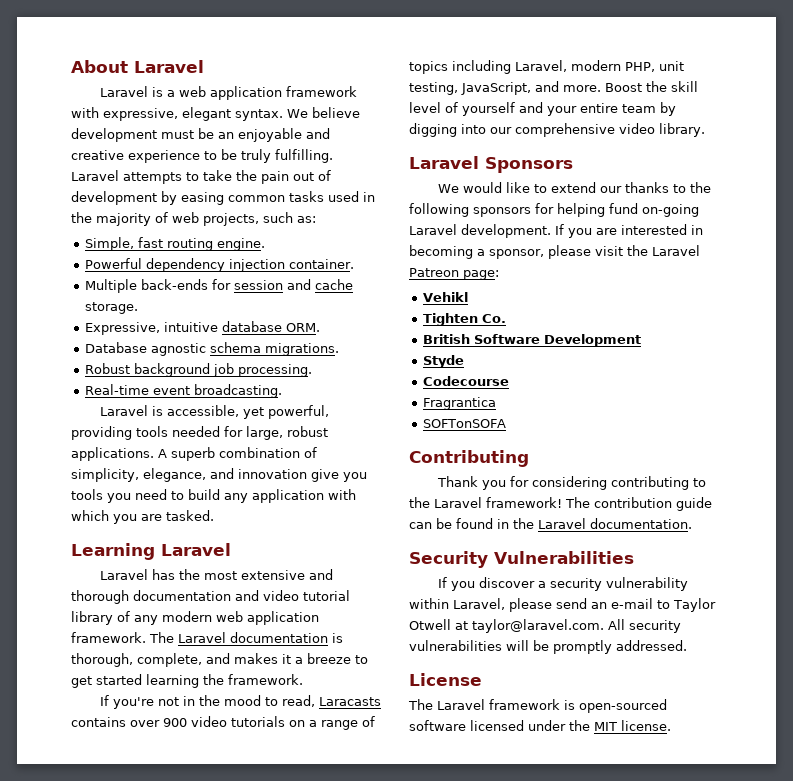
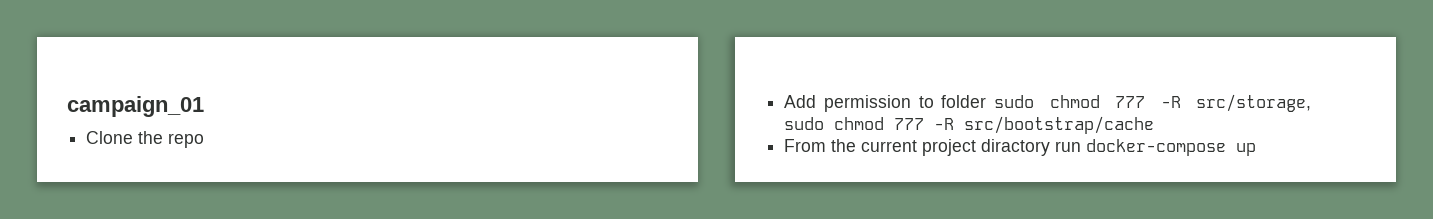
[71,60,204,73] [99,86,357,100] [71,107,360,121] [71,128,330,142] [71,149,333,163] [71,170,331,184] [71,191,375,205] [71,212,316,226] [84,237,265,251] [84,258,354,272] [84,279,353,293] [84,302,138,314] [84,321,320,335] [84,342,339,356] [84,363,312,377] [84,384,282,398] [99,405,329,419] [71,426,328,440] [71,447,317,461] [71,468,367,482] [71,489,356,503] [71,510,214,524] [71,543,231,560] [99,569,333,580] [71,590,350,604] [71,611,319,625] [71,632,343,643] [71,653,368,667] [71,674,303,688] [99,695,381,709] [71,716,375,730] [409,60,684,74] [409,81,698,95] [409,102,676,116] [409,123,705,137] [409,156,573,173] [437,182,711,193] [409,203,699,217] [409,224,703,238] [409,245,700,259] [409,268,499,280] [422,292,468,302] [422,313,506,326] [422,334,641,347] [422,355,464,368] [422,376,509,386] [422,397,496,410] [422,419,506,428] [409,450,529,467] [436,476,706,490] [409,497,712,511] [409,518,692,529] [409,551,634,568] [437,577,688,591] [409,598,716,612] [409,619,681,633] [409,640,687,654] [409,673,482,686] [408,699,667,713] [409,720,671,731] About Laravel // Laravel is a web application framework with expressive, elegant syntax. We believe development must be an enjoyable and creative experience to be truly fulfilling. Laravel attempts to take the pain out of development by easing common tasks used in the majority of web projects, such as: // Simple, fast routing engine. // Powerful dependency injection container. // Multiple back-ends for session and cache storage. // Expressive, intuitive database ORM. // Database agnostic schema migrations. // Robust background job processing. // Real-time event broadcasting. // Laravel is accessible, yet powerful, providing tools needed for large, robust applications. A superb combination of simplicity, elegance, and innovation give you tools you need to build any application with which you are tasked. // Learning Laravel // Laravel has the most extensive and thorough documentation and video tutorial library of any modern web application framework. The Laravel documentation is thorough, complete, and makes it a breeze to get started learning the framework. // If you're not in the mood to read, Laracasts contains over 900 video tutorials on a range of topics including Laravel, modern PHP, unit testing, JavaScript, and more. Boost the skill level of yourself and your entire team by digging into our comprehensive video library. // Laravel Sponsors // We would like to extend our thanks to the following sponsors for helping fund on-going Laravel development. If you are interested in becoming a sponsor, please visit the Laravel Patreon page: // Vehikl // Tighten Co. // British Software Development // Styde // Codecourse // Fragrantica // SOFTonSOFA // Contributing // Thank you for considering contributing to the Laravel framework! The contribution guide can be found in the Laravel documentation. // Security Vulnerabilities // If you discover a security vulnerability within Laravel, please send an e-mail to Taylor Otwell at taylor@laravel.com. All security vulnerabilities will be promptly addressed. // License // The Laravel framework is open-sourced software licensed under the MIT license. -> [67,96,204,117] [86,131,205,148] [784,94,1311,112] [784,116,1155,134] [784,139,1257,156] campaign_01 // Clone the repo // Add permission to folder sudo chmod 777 -R src/storage, sudo chmod 777 -R src/bootstrap/cache // From the current project diractory run docker-compose up

